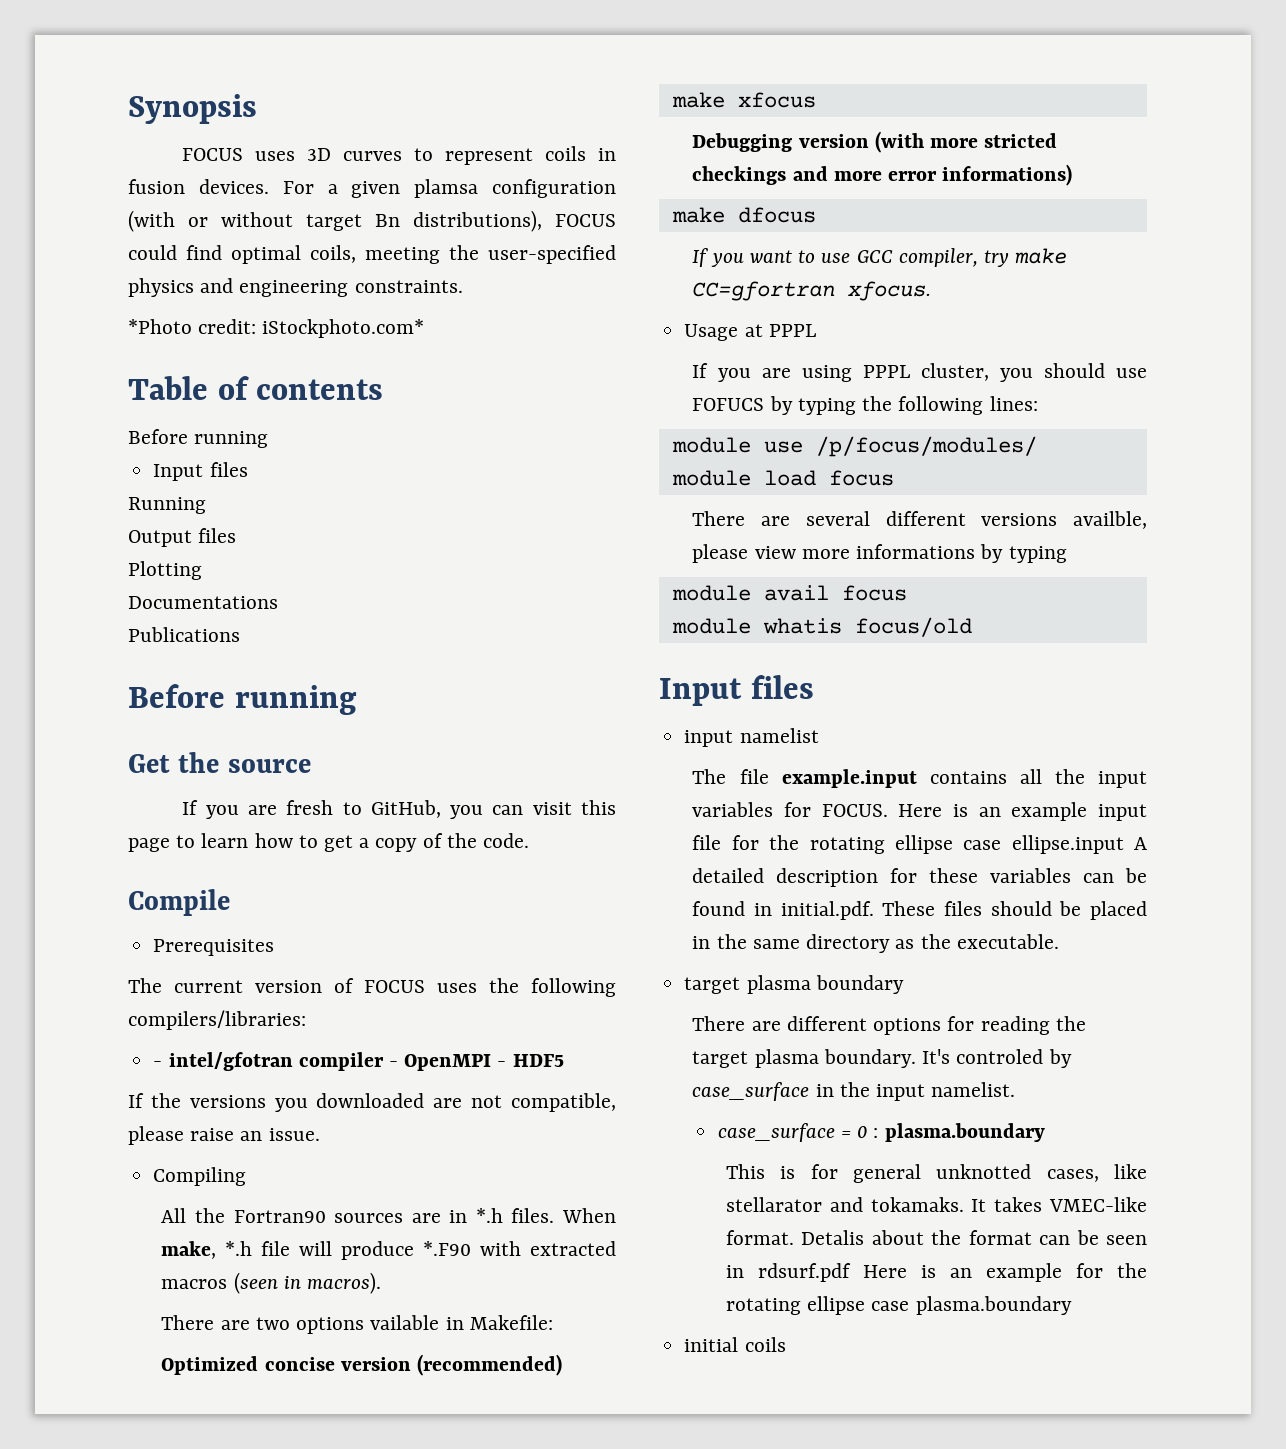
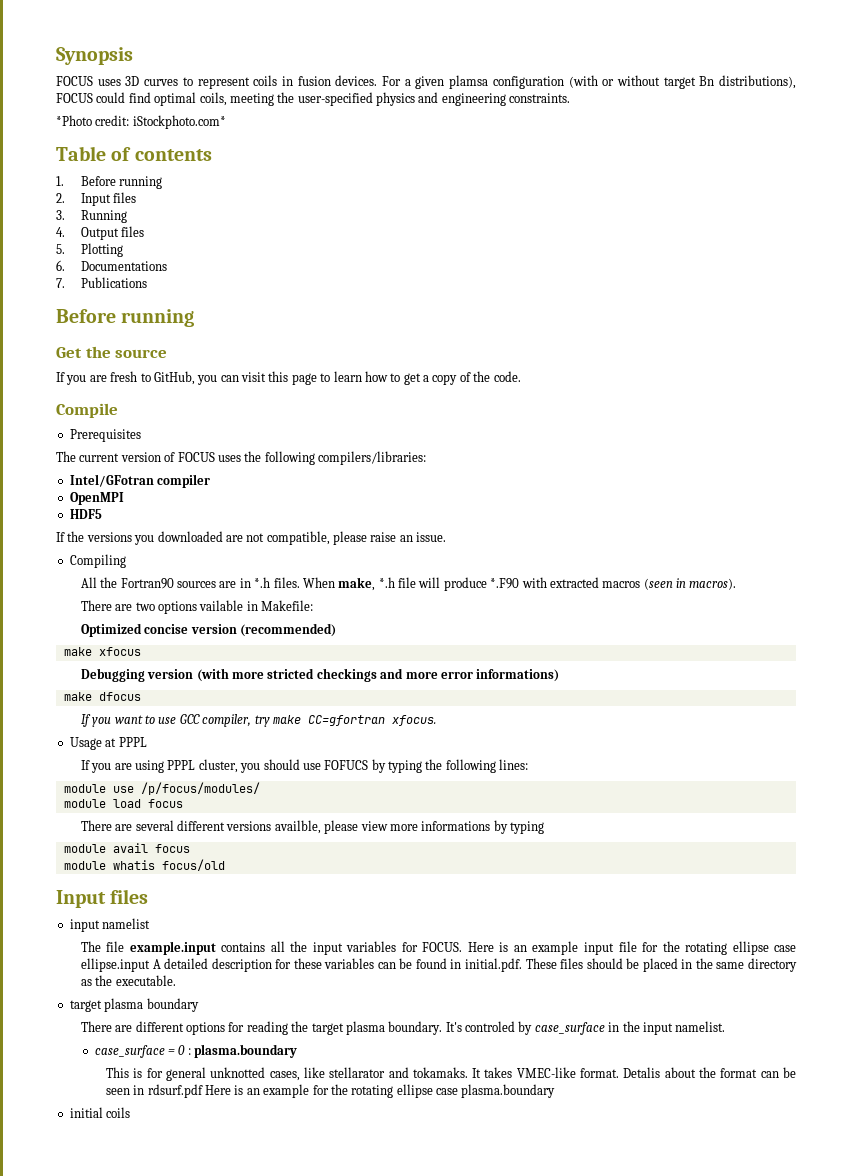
[128,429,269,448] [153,462,248,481] Before running // Input files // -> [56,176,163,189] [56,192,137,206] [56,210,65,220] 1. Before running // 2. Input files // 3.
(206, 505) none -> [56,227,65,237] 4.
(237, 535) none -> [56,244,65,254] 5.
(202, 570) none -> [56,260,65,271] 6.
(278, 602) none -> [56,278,65,288] 7.
[153,1052,293,1071] - intel/gfotran -> [69,474,154,487] Intel/GFotran
[388,1061,398,1067] - -> (211, 481) //
[497,1061,507,1067] - -> (124, 498) //

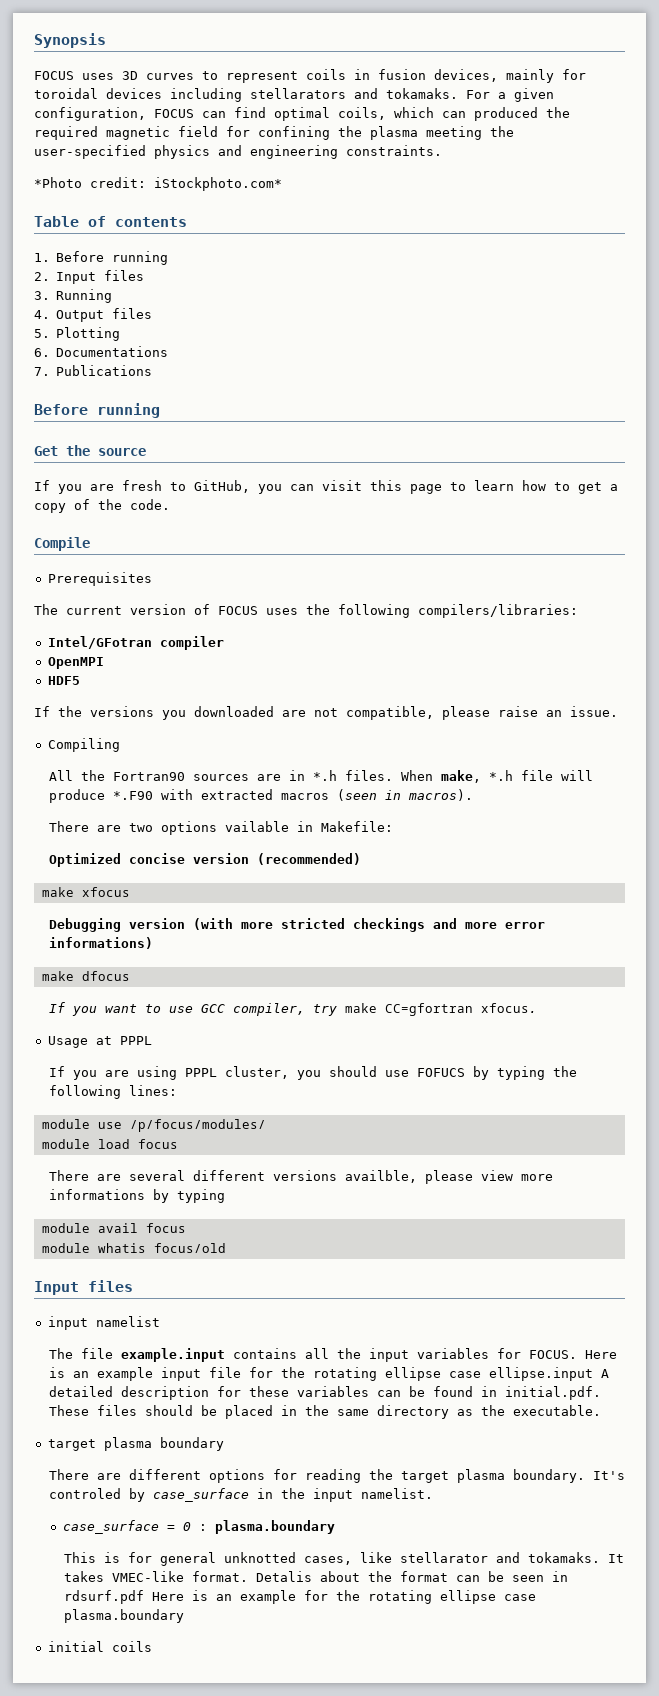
[335,75,797,89] [56,92,227,106] devices. For a given plamsa configuration (with or without target Bn distributions), FOCUS could find optimal coils, -> [434,69,586,83] [34,88,554,102] [34,107,570,121] [34,126,418,140] devices, mainly for toroidal devices including stellarators and tokamaks. For a given configuration, FOCUS can find optimal coils, which can produced the required magnetic field for confining the plasma

